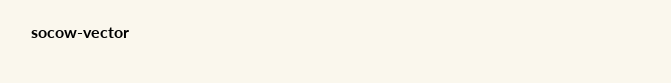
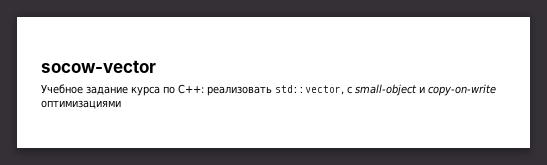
(129, 32) none -> [41,84,496,96] [41,100,121,109] // Учебное задание курса по C++: реализовать std::vector, с small-object и copy-on-write оптимизациями

